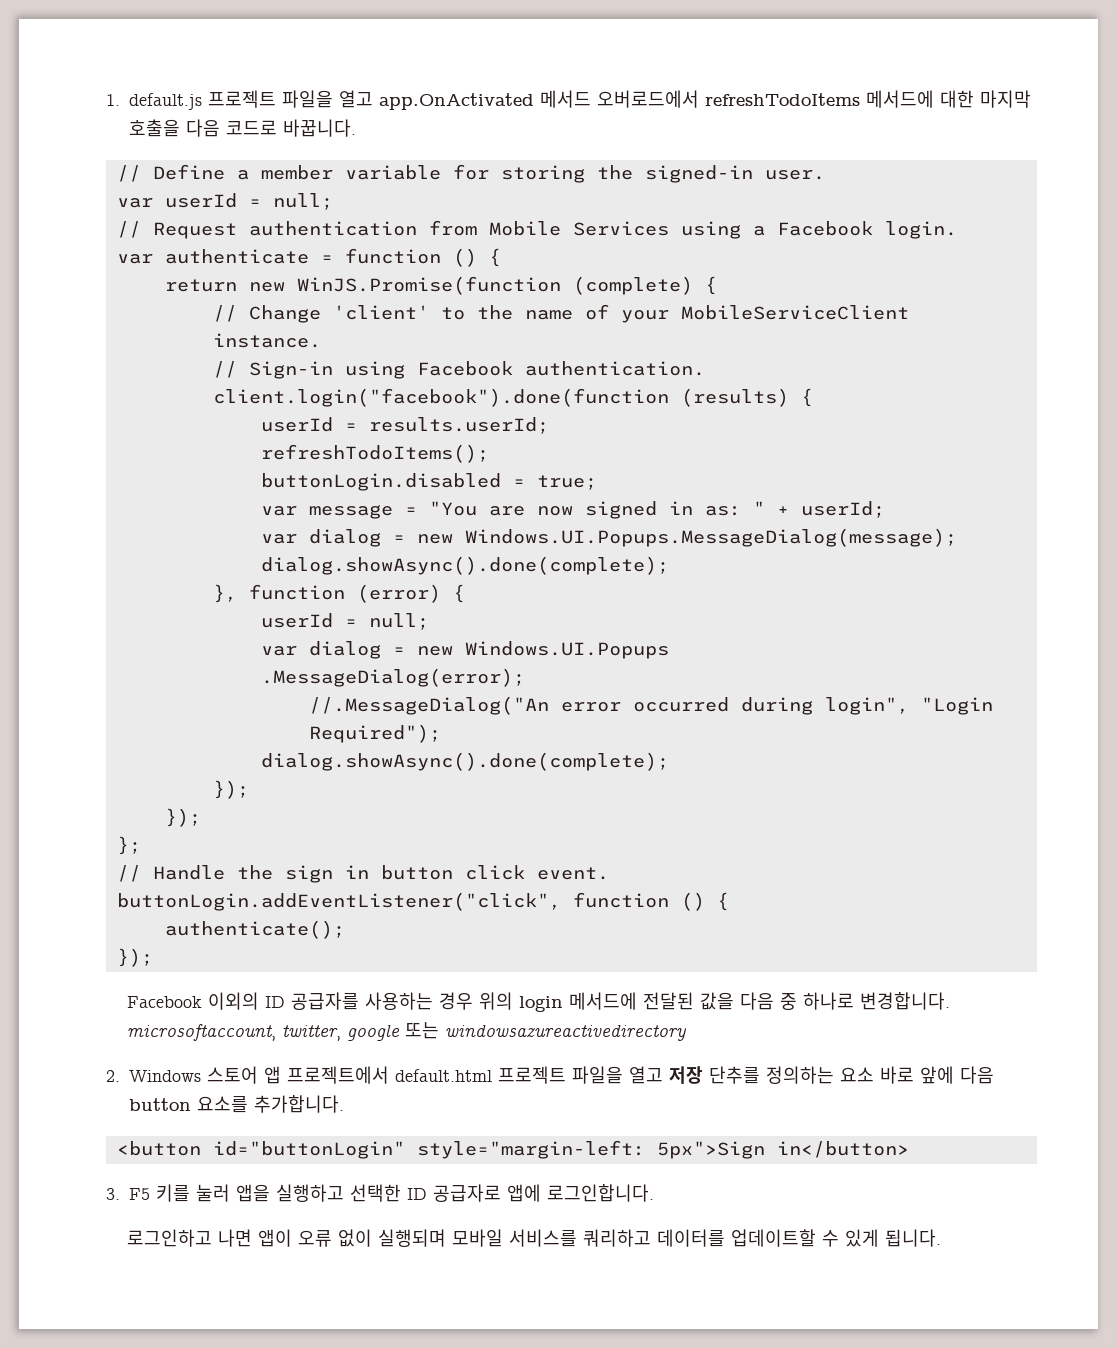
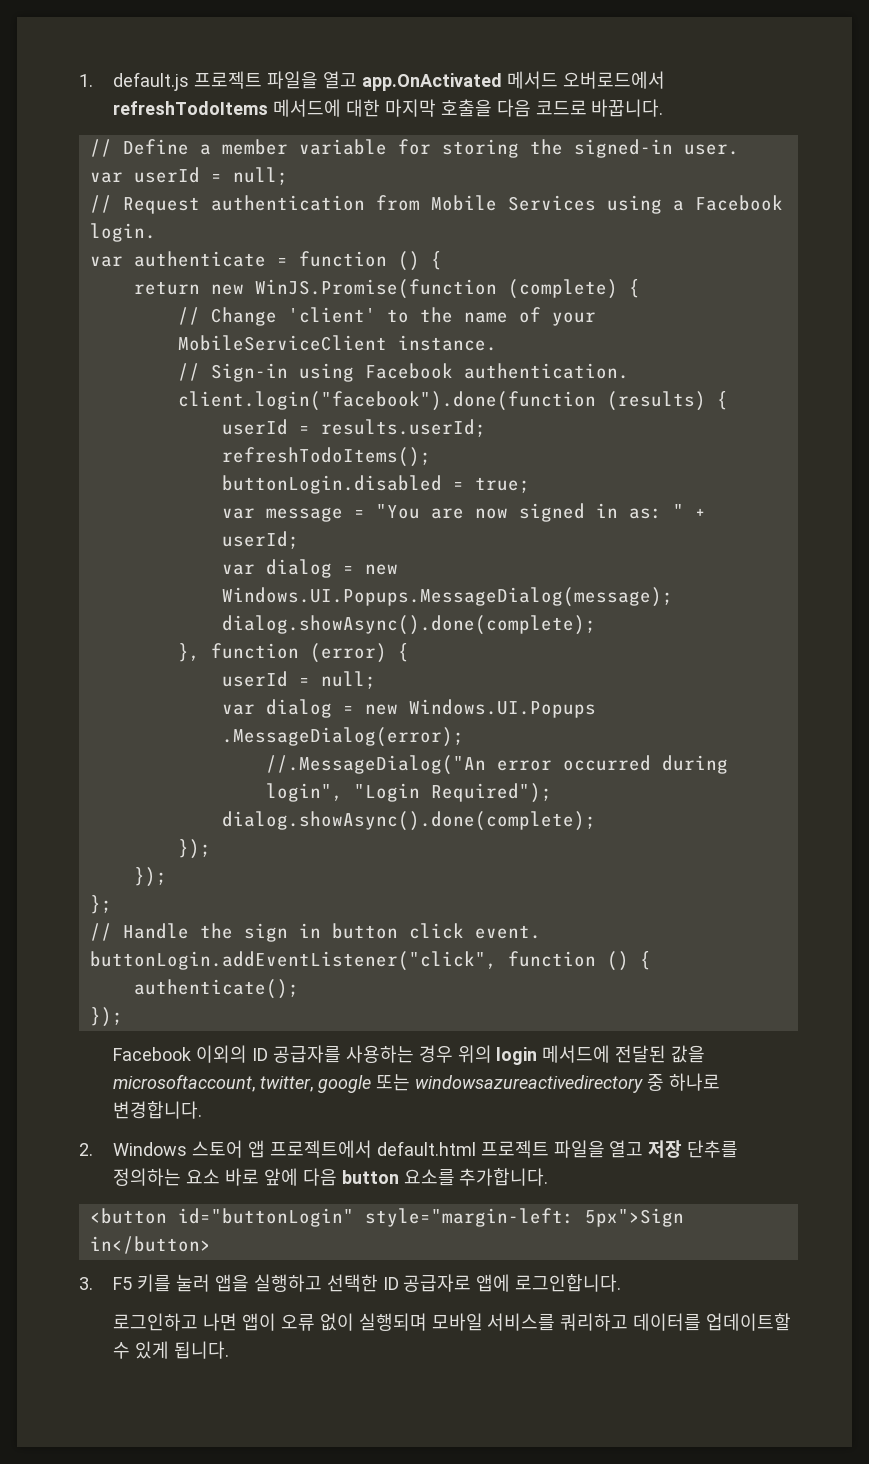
[740,992,951,1010] 다음 중 하나로 변경합니다. -> (706, 1054) none
(687, 1033) none -> [646,1073,720,1091] [113,1101,203,1119] 중 하나로 변경합니다.

